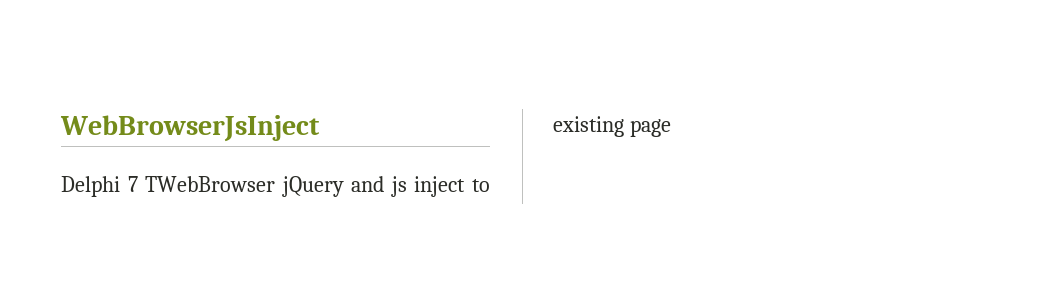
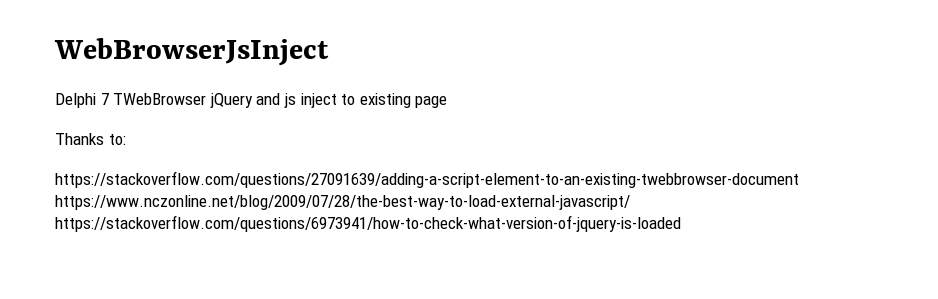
(671, 128) none -> [55,133,126,145] [55,171,799,188] [55,195,630,210] [55,215,681,232] // Thanks to: // https://stackoverflow.com/questions/27091639/adding-a-script-element-to-an-existing-twebbrowser-document https://www.nczonline.net/blog/2009/07/28/the-best-way-to-load-external-javascript/ https://stackoverflow.com/questions/6973941/how-to-check-what-version-of-jquery-is-loaded

